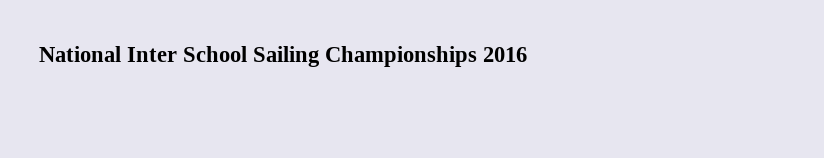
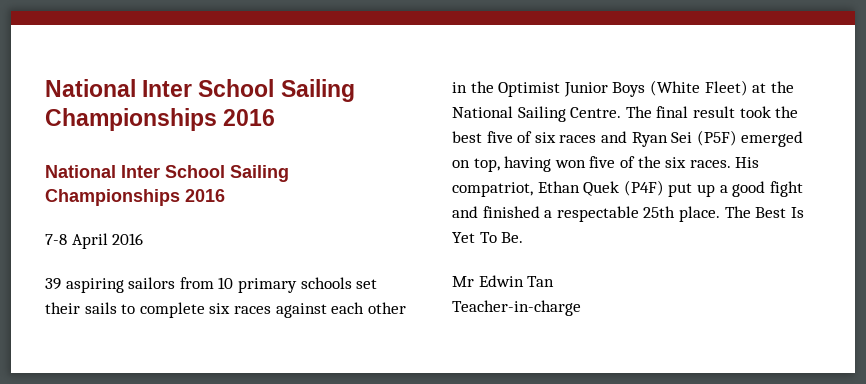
[39,46,528,67] National Inter School Sailing Championships 2016 -> [45,79,355,102] [45,108,276,131] [45,165,289,182] [45,189,225,206] [45,233,144,249] [45,277,378,293] [45,302,406,318] [452,80,794,97] [452,106,799,122] [452,130,804,147] [452,156,760,172] [452,180,803,197] [452,206,804,222] [452,232,524,243] [452,275,555,287] [452,300,581,316] National Inter School Sailing Championships 2016 // National Inter School Sailing Championships 2016 // 7-8 April 2016 // 39 aspiring sailors from 10 primary schools set their sails to complete six races against each other in the Optimist Junior Boys (White Fleet) at the National Sailing Centre. The final result took the best five of six races and Ryan Sei (P5F) emerged on top, having won five of the six races. His compatriot, Ethan Quek (P4F) put up a good fight and finished a respectable 25th place. The Best Is Yet To Be. // Mr Edwin Tan // Teacher-in-charge

